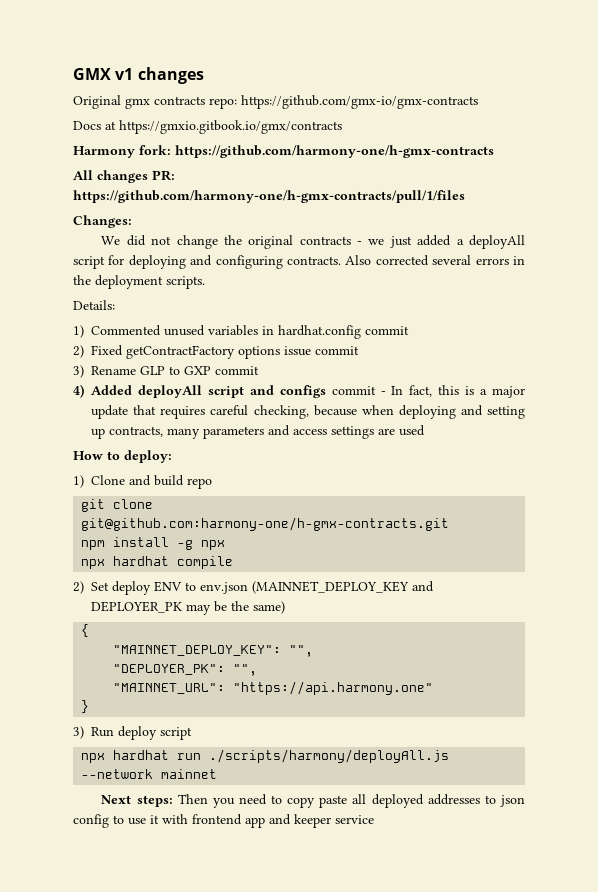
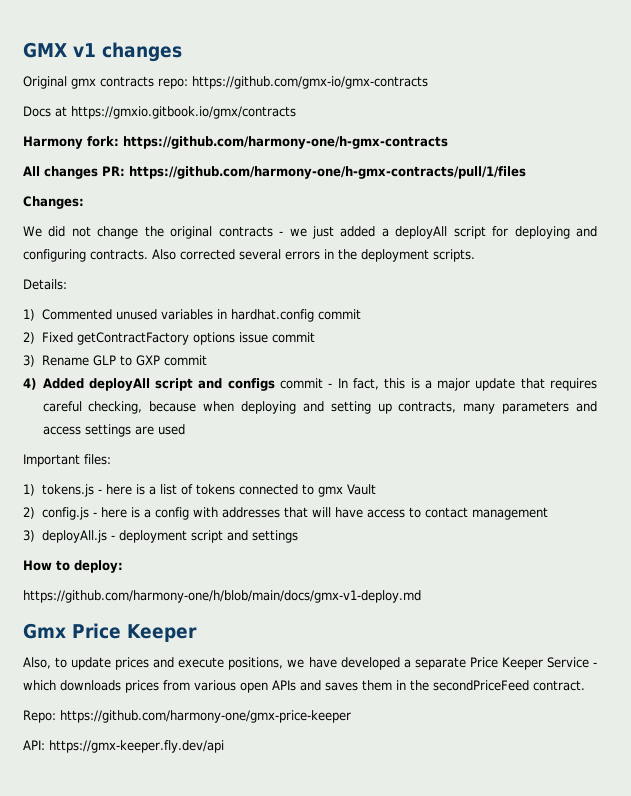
[73,450,172,463] [73,475,213,489] [81,499,154,512] [81,517,450,531] [81,537,226,550] [81,556,234,569] [73,581,435,595] [91,601,286,615] [81,624,90,637] [113,645,314,657] [113,664,258,676] [113,681,434,695] [81,700,90,713] [73,726,193,740] [81,749,450,763] [81,769,218,779] [101,794,526,808] [73,814,374,828] How to deploy: // 1) Clone and build repo // git clone git@github.com:harmony-one/h-gmx-contracts.git // npm install -g npx // npx hardhat compile // 2) Set deploy ENV to env.json (MAINNET_DEPLOY_KEY and DEPLOYER_PK may be the same) // { // "MAINNET_DEPLOY_KEY": "", // "DEPLOYER_PK": "", // "MAINNET_URL": "https://api.harmony.one" // } // 3) Run deploy script // npx hardhat run ./scripts/harmony/deployAll.js --network mainnet // Next steps: Then you need to copy paste all deployed addresses to json config to use it with frontend app and keeper service -> [23,454,111,467] [23,484,377,497] [23,507,548,520] [23,530,298,543] [23,560,123,573] [23,590,421,603] [23,623,197,642] [23,657,597,670] [23,680,585,693] [23,710,351,723] [23,740,224,753] Important files: // 1) tokens.js - here is a list of tokens connected to gmx Vault // 2) config.js - here is a config with addresses that will have access to contact management // 3) deployAll.js - deployment script and settings // How to deploy: // https://github.com/harmony-one/h/blob/main/docs/gmx-v1-deploy.md // Gmx Price Keeper // Also, to update prices and execute positions, we have developed a separate Price Keeper Service - which downloads prices from various open APIs and saves them in the secondPriceFeed contract. // Repo: https://github.com/harmony-one/gmx-price-keeper // API: https://gmx-keeper.fly.dev/api

